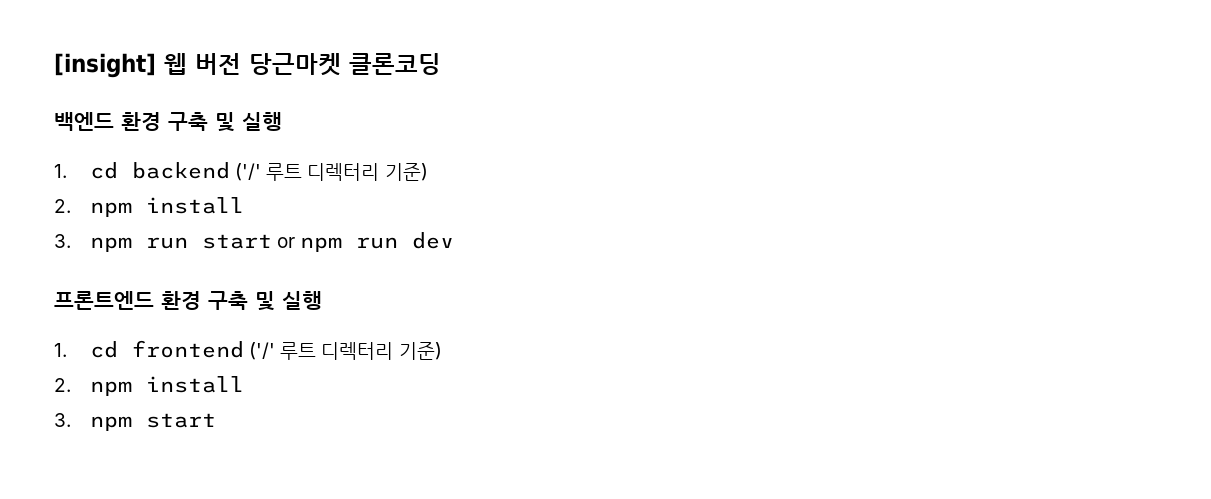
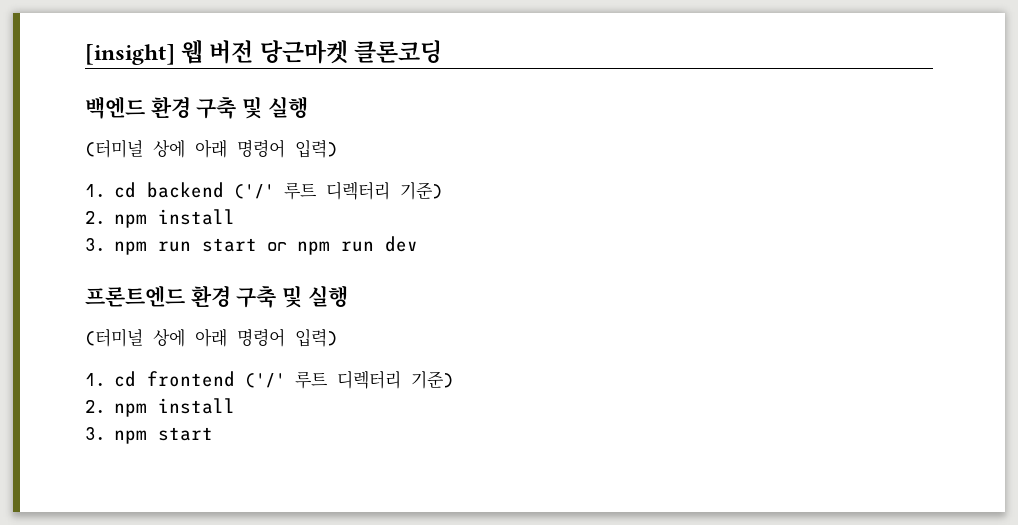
(282, 121) none -> [85,139,337,158] // (터미널 상에 아래 명령어 입력)
(322, 300) none -> [85,328,337,347] // (터미널 상에 아래 명령어 입력)

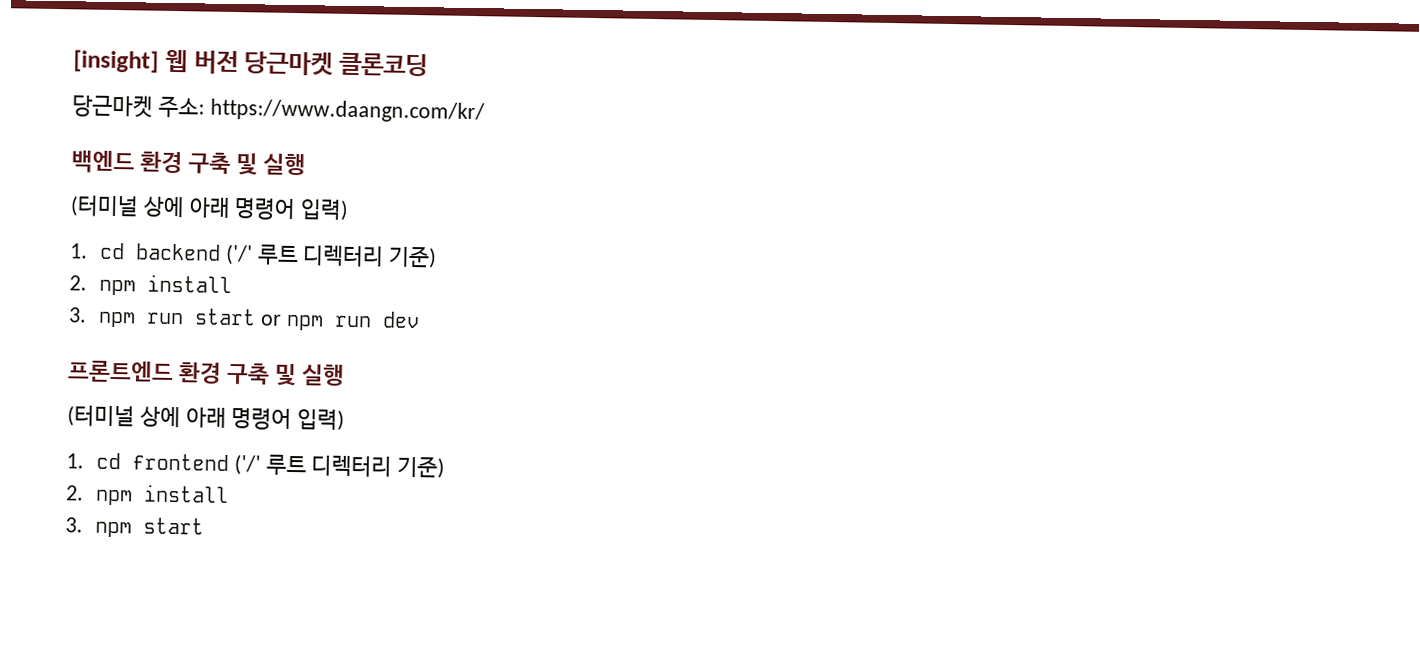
(442, 51) none -> [72,94,485,124] // 당근마켓 주소: https://www.daangn.com/kr/

